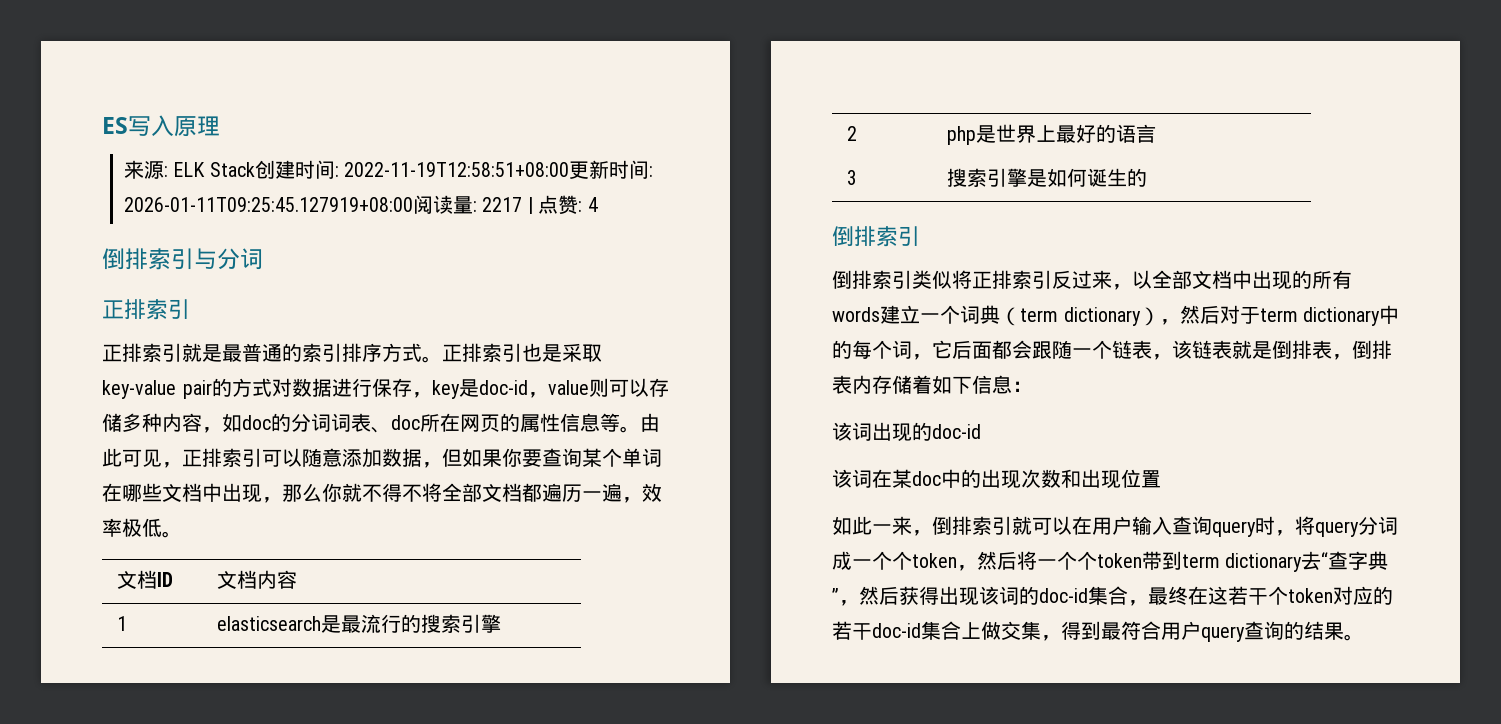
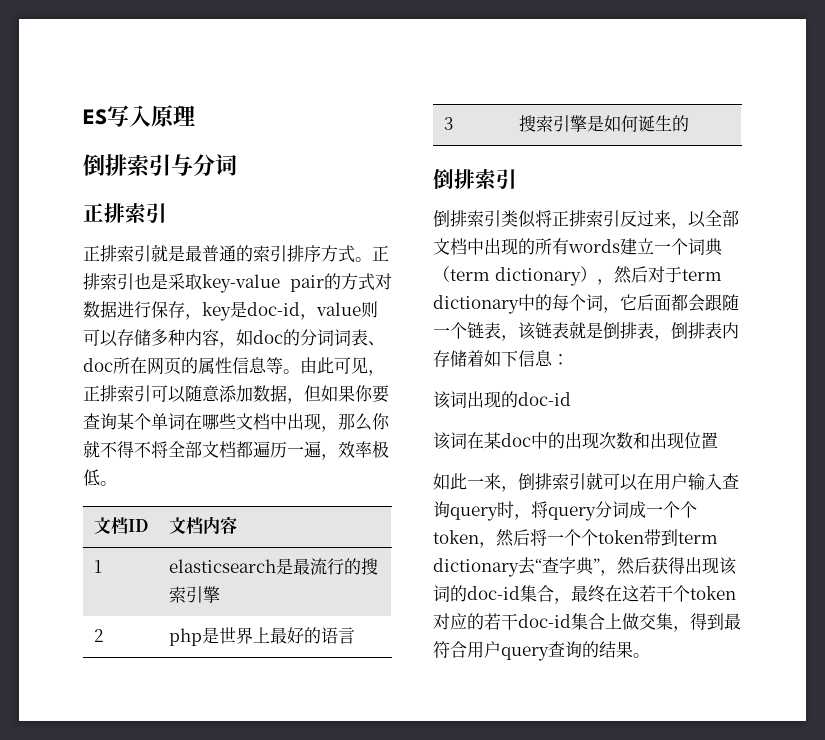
[124,160,654,179] [124,195,598,215] // 来源: ELK Stack创建时间: 2022-11-19T12:58:51+08:00更新时间: 2026-01-11T09:25:45.127919+08:00阅读量: 2217 | 点赞: 4 -> (195, 115) none

